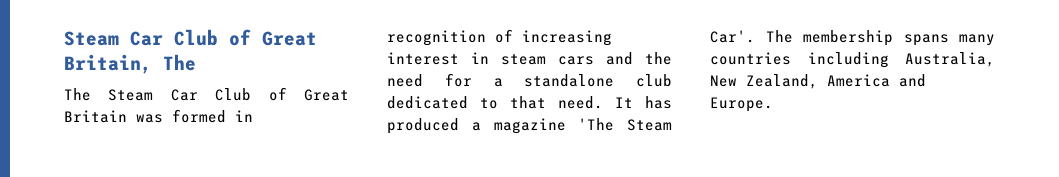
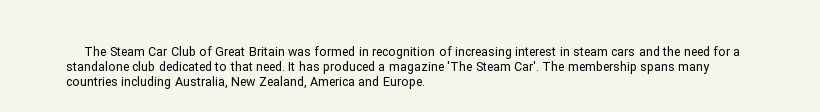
[64,29,317,46] [64,54,196,74] Steam Car Club of Great Britain, The // -> (84, 51) none

